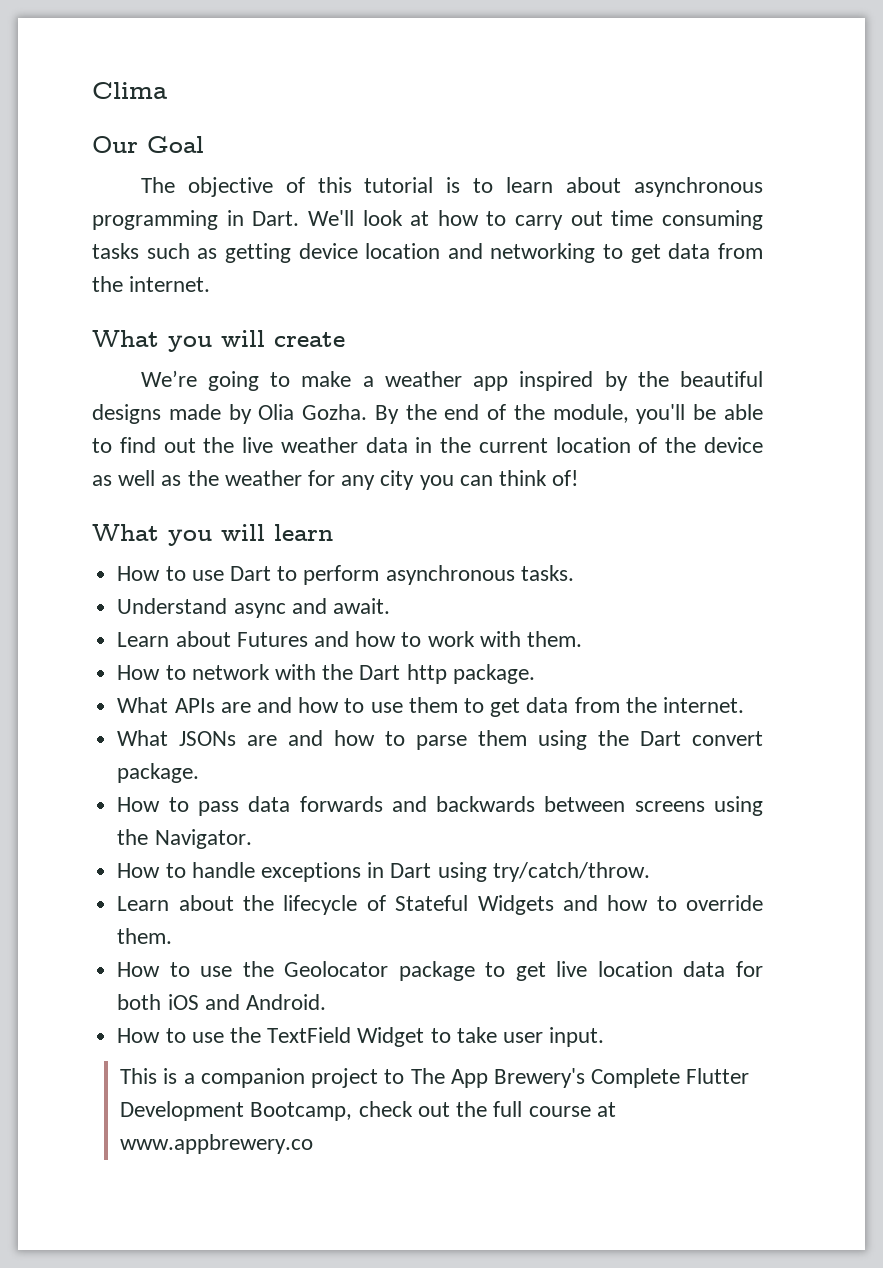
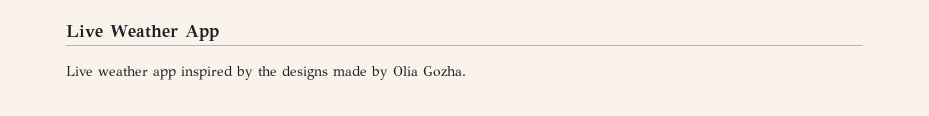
[92,82,167,99] [92,136,204,153] [140,177,764,197] [92,210,763,230] [92,243,763,263] [92,276,211,292] [92,330,345,352] [140,370,374,391] Clima // Our Goal // The objective of this tutorial is to learn about asynchronous programming in Dart. We'll look at how to carry out time consuming tasks such as getting device location and networking to get data from the internet. // What you will create // We’re going to make a -> [66,25,219,41] [66,66,93,76] Live Weather App // Live
[679,371,763,387] beautiful -> (277, 71) none
[374,404,763,424] [92,437,763,453] [92,470,579,490] [92,524,333,546] [117,565,574,585] [117,598,390,618] [117,631,582,647] [117,664,535,684] [117,697,745,717] [117,730,764,750] [117,763,200,783] [117,796,763,816] [117,829,252,849] [117,862,650,882] [117,895,763,915] [117,928,173,944] [117,961,763,981] [117,994,326,1010] [117,1027,605,1047] [120,1068,750,1088] [120,1101,616,1121] [120,1134,314,1154] By the end of the module, you'll be able to find out the live weather data in the current location of the device as well as the weather for any city you can think of! // What you will learn // How to use Dart to perform asynchronous tasks. // Understand async and await. // Learn about Futures and how to work with them. // How to network with the Dart http package. // What APIs are and how to use them to get data from the internet. // What JSONs are and how to parse them using the Dart convert package. // How to pass data forwards and backwards between screens using the Navigator. // How to handle exceptions in Dart using try/catch/throw. // Learn about the lifecycle of Stateful Widgets and how to override them. // How to use the Geolocator package to get live location data for both iOS and Android. // How to use the TextField Widget to take user input. // This is a companion project to The App Brewery's Complete Flutter Development Bootcamp, check out the full course at www.appbrewery.co -> (466, 71) none

